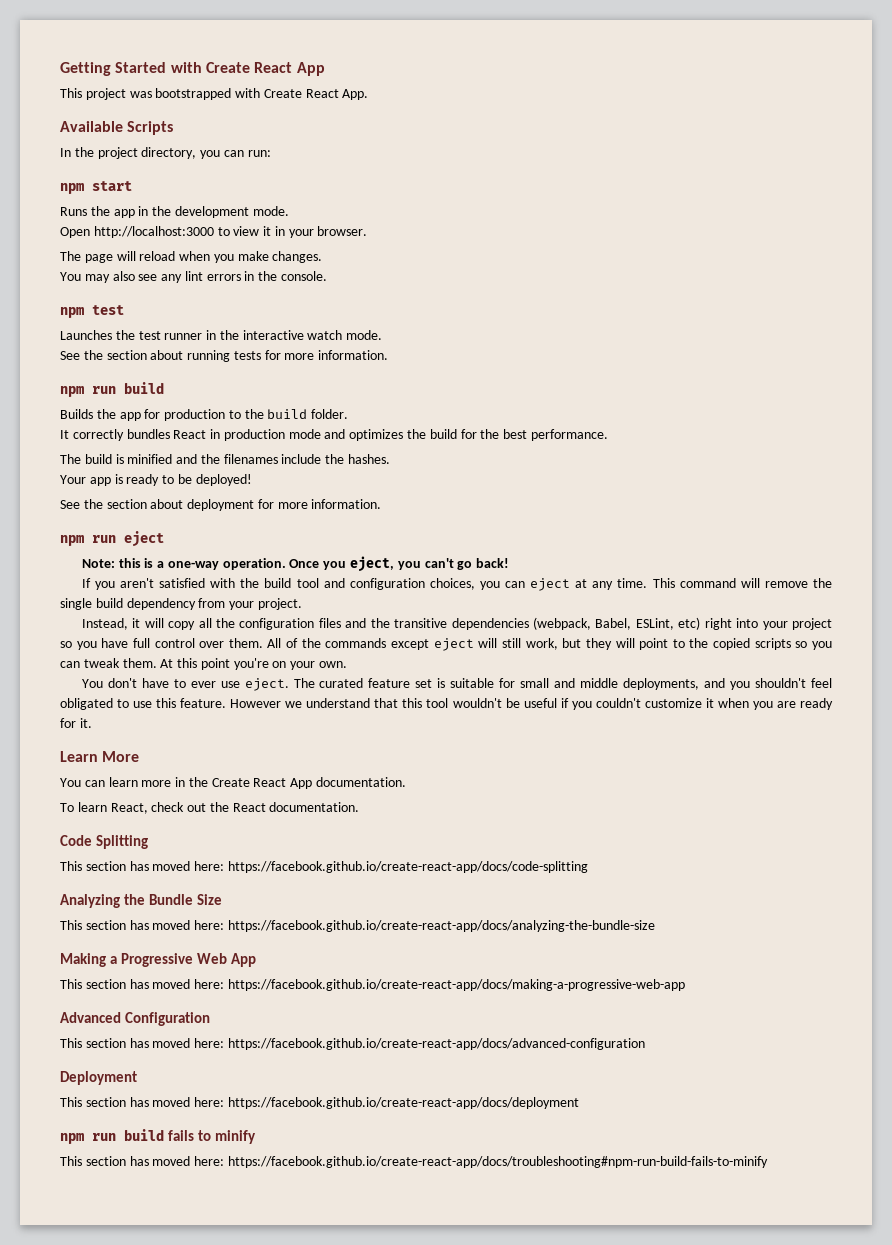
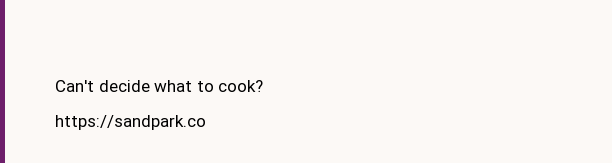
[60,62,325,76] [60,88,369,100] [60,121,174,135] [60,147,271,159] [60,181,132,194] [60,206,289,218] [60,226,368,238] [60,251,323,263] [60,271,328,283] [60,305,124,318] [60,330,383,340] [60,350,389,362] [60,382,164,397] [60,409,349,421] [60,429,608,441] [60,454,391,464] [60,474,252,486] [60,499,382,511] [60,531,164,547] [81,556,510,572] [81,578,832,591] [60,598,302,610] [81,617,832,630] [60,638,832,651] [60,658,348,670] [81,678,832,691] [60,698,833,710] [60,718,92,728] [60,751,140,762] [60,777,407,789] [60,802,360,814] [60,835,148,849] [60,861,588,873] [60,894,222,908] [60,920,655,932] [60,953,256,967] [60,979,685,991] [60,1012,210,1026] [60,1038,645,1050] [60,1071,137,1085] [60,1097,579,1109] [60,1129,256,1144] [60,1156,768,1168] Getting Started with Create React App // This project was bootstrapped with Create React App. // Available Scripts // In the project directory, you can run: // npm start // Runs the app in the development mode. // Open http://localhost:3000 to view it in your browser. // The page will reload when you make changes. // You may also see any lint errors in the console. // npm test // Launches the test runner in the interactive watch mode. // See the section about running tests for more information. // npm run build // Builds the app for production to the build folder. // It correctly bundles React in production mode and optimizes the build for the best performance. // The build is minified and the filenames include the hashes. // Your app is ready to be deployed! // See the section about deployment for more information. // npm run eject // Note: this is a one-way operation. Once you eject, you can't go back! // If you aren't satisfied with the build tool and configuration choices, you can eject at any time. This command will remove the single build dependency from your project. // Instead, it will copy all the configuration files and the transitive dependencies (webpack, Babel, ESLint, etc) right into your project so you have full control over them. All of the commands except eject will still work, but they will point to the copied scripts so you can tweak them. At this point you're on your own. // You don't have to ever use eject. The curated feature set is suitable for small and middle deployments, and you shouldn't feel obligated to use this feature. However we understand that this tool wouldn't be useful if you couldn't customize it when you are ready for it. // Learn More // You can learn more in the Create React App documentation. // To learn React, check out the React documentation. // Code Splitting // This section has moved here: https://facebook.github.io/create-react-app/docs/code-splitting // Analyzing the Bundle Size // This section has moved here: https://facebook.github.io/create-react-app/docs/analyzing-the-bundle-size // Making a Progressive Web App // This section has moved here: https://facebook.github.io/create-react-app/docs/making-a-progressive-web-app // Advanced Configuration // This section has moved here: https://facebook.github.io/create-react-app/docs/advanced-configuration // Deployment // This section has moved here: https://facebook.github.io/create-react-app/docs/deployment // npm run build fails to minify // This section has moved here: https://facebook.github.io/create-react-app/docs/troubleshooting#npm-run-build-fails-to-minify -> [55,80,264,92] [55,115,206,130] Can't decide what to cook? // https://sandpark.co

